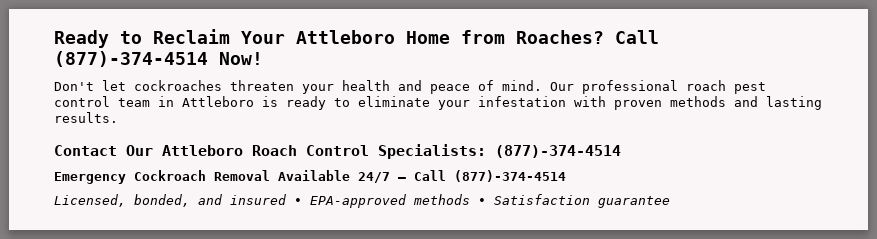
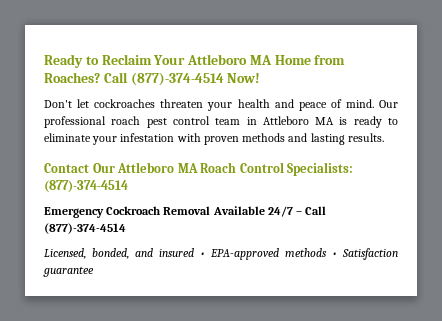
(395, 37) none -> [249,55,272,65] MA
(254, 101) none -> [315,117,335,125] MA
(243, 150) none -> [177,163,198,173] MA

